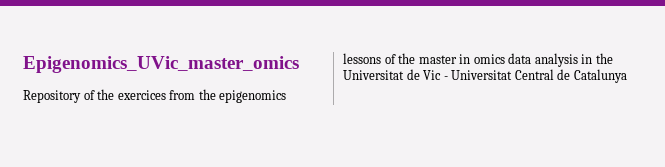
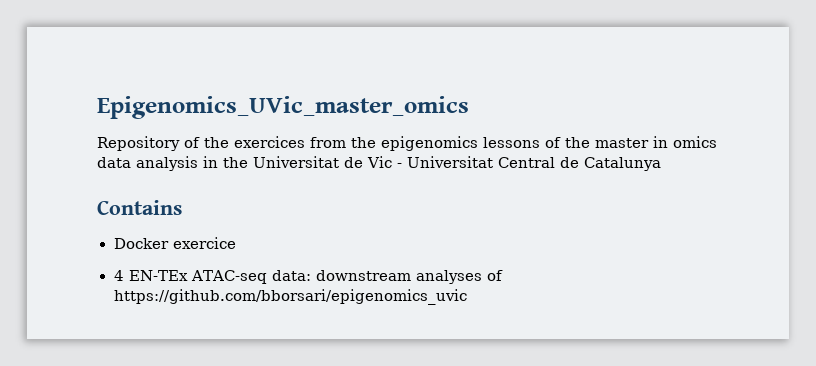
(627, 76) none -> [97,200,182,215] [113,237,236,249] [113,270,503,284] [113,289,467,305] // Contains // Docker exercice // 4 EN‐TEx ATAC‐seq data: downstream analyses of https://github.com/bborsari/epigenomics_uvic

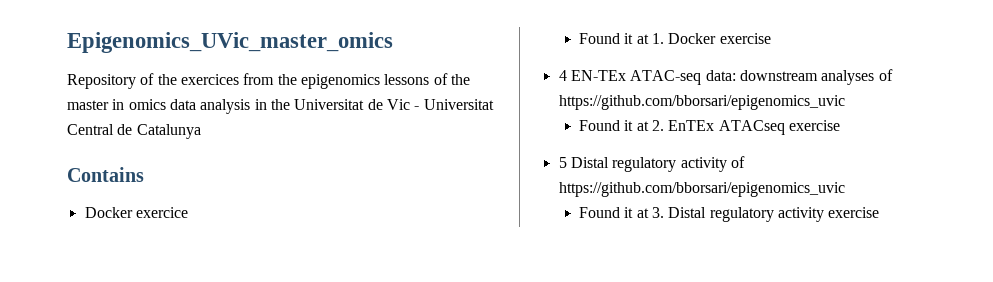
(236, 243) none -> [579,33,771,44] // Found it at 1. Docker exercise
(467, 297) none -> [579,120,841,135] [558,156,745,172] [558,182,845,197] [579,207,880,222] // Found it at 2. EnTEx ATACseq exercise // 5 Distal regulatory activity of https://github.com/bborsari/epigenomics_uvic // Found it at 3. Distal regulatory activity exercise

